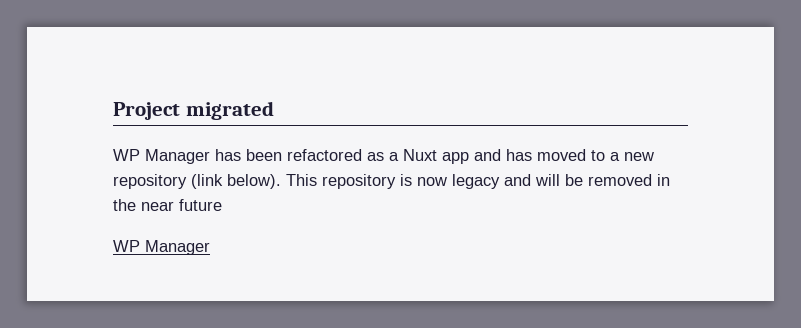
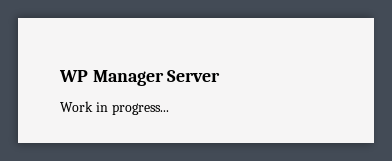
[113,101,274,120] [113,149,654,164] [113,174,670,189] [113,199,222,211] [113,240,210,255] Project migrated // WP Manager has been refactored as a Nuxt app and has moved to a new repository (link below). This repository is now legacy and will be removed in the near future // WP Manager -> [59,70,221,86] [60,101,169,115] WP Manager Server // Work in progress...

